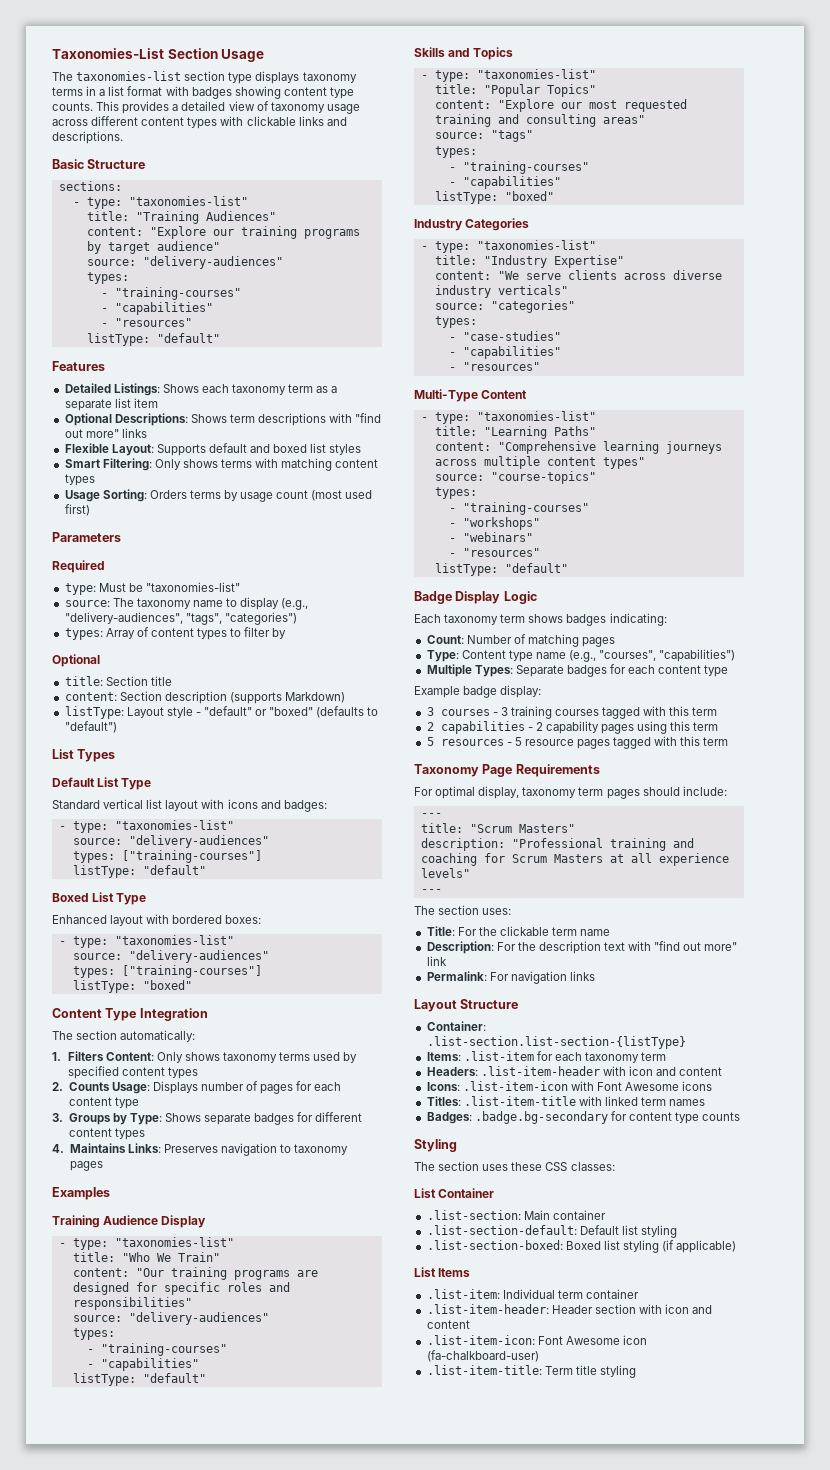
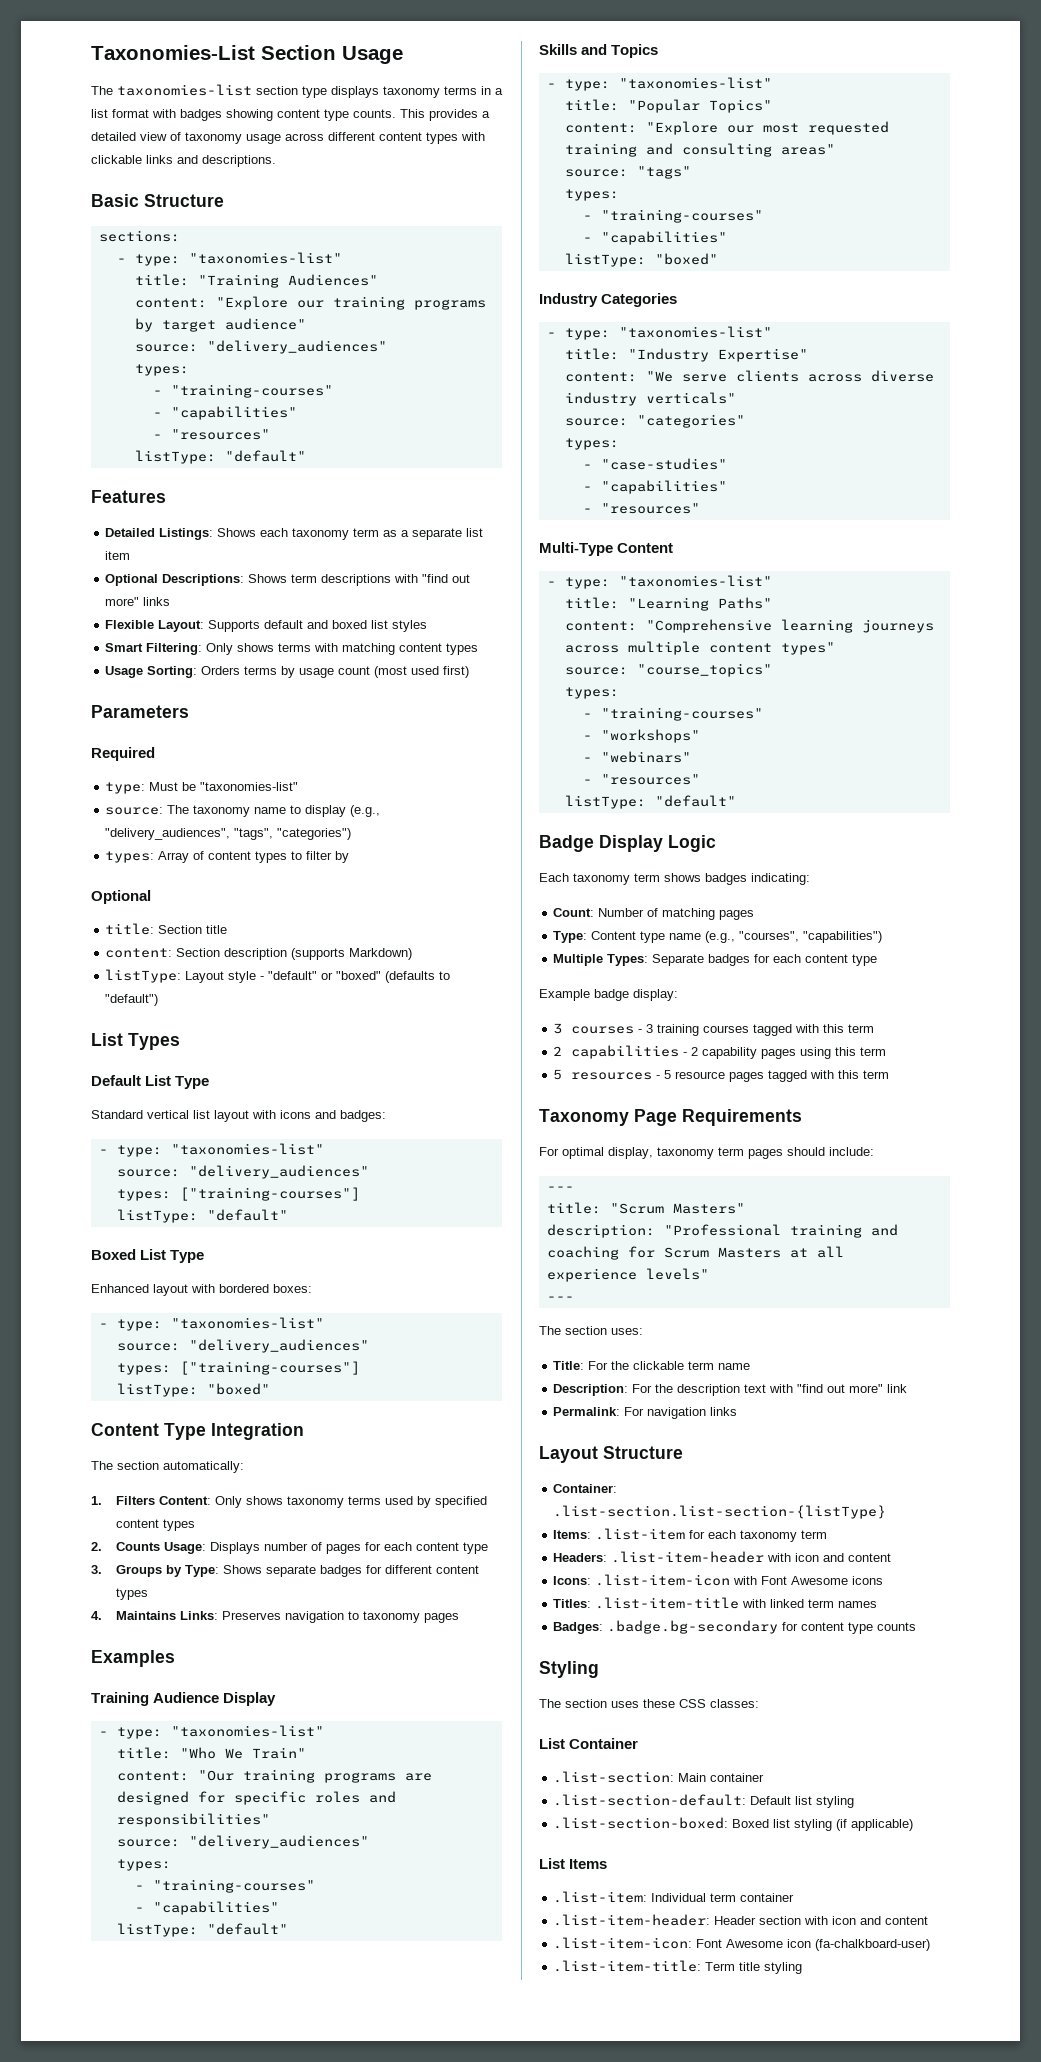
[142,256,283,269] "delivery-audiences" -> [206,340,387,354] "delivery_audiences"
[64,612,183,624] "delivery-audiences", -> [105,828,231,840] "delivery_audiences",
[128,835,269,848] "delivery-audiences" -> [188,1165,369,1179] "delivery_audiences"
[128,950,269,963] "delivery-audiences" -> [188,1339,369,1353] "delivery_audiences"
[128,1312,269,1325] "delivery-audiences" -> [188,1835,369,1849] "delivery_audiences"
[490,471,596,484] "course-topics" -> [636,663,772,677] "course_topics"

